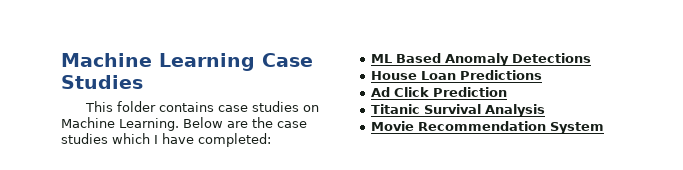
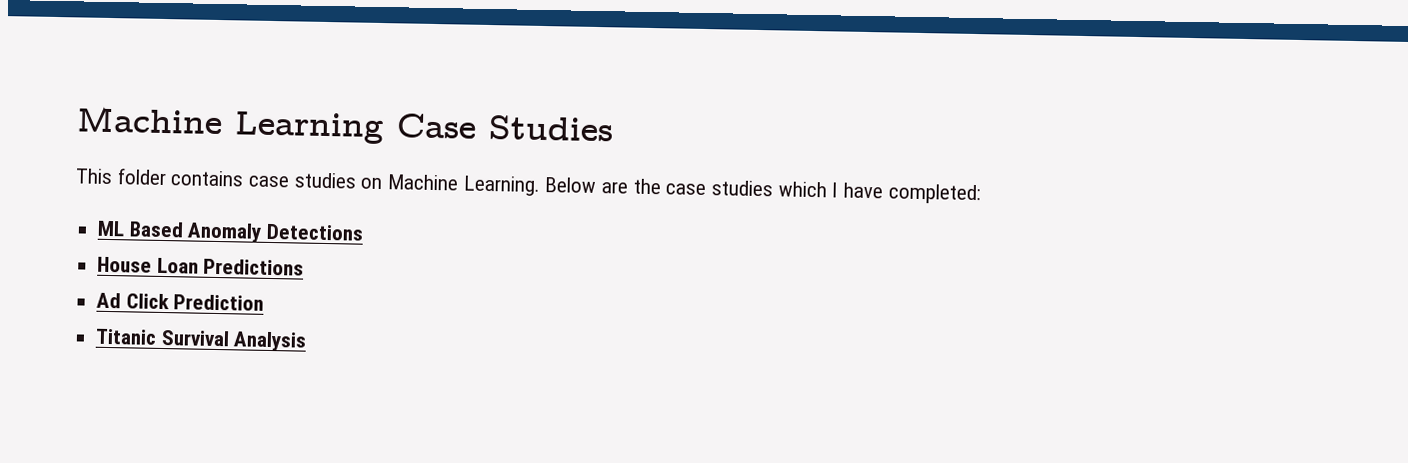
[371,121,605,134] // Movie Recommendation System -> (308, 341) none

